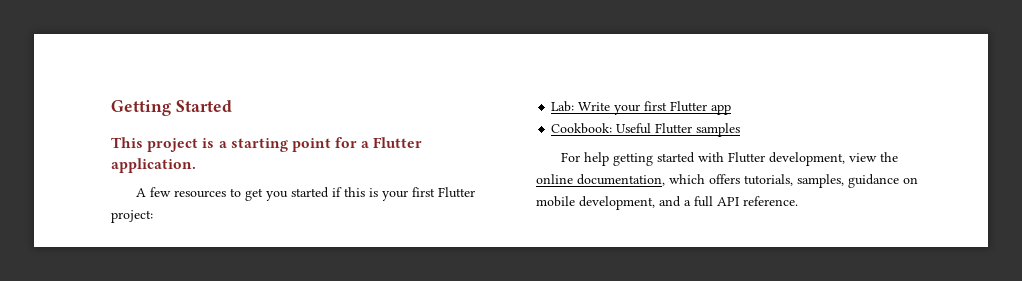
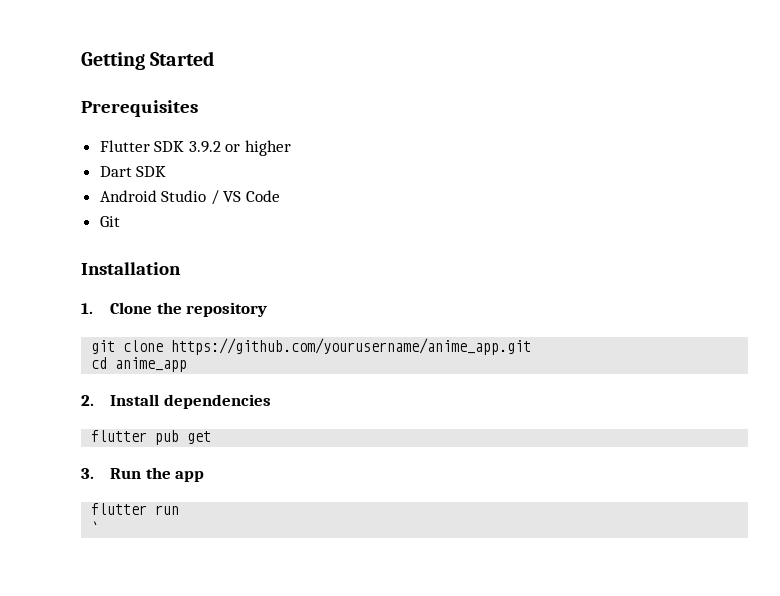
[111,137,423,152] [111,158,196,173] [135,187,475,201] [111,210,153,223] [551,101,732,115] [551,123,741,137] [560,152,898,166] [536,174,918,188] [536,196,798,210] This project is a starting point for a Flutter application. // A few resources to get you started if this is your first Flutter project: // Lab: Write your first Flutter app // Cookbook: Useful Flutter samples // For help getting started with Flutter development, view the online documentation, which offers tutorials, samples, guidance on mobile development, and a full API reference. -> [81,100,198,117] [99,140,292,156] [99,166,167,177] [99,190,281,205] [99,216,120,227] [81,262,181,275] [81,302,268,317] [91,338,532,355] [91,357,188,372] [81,394,271,409] [91,430,212,445] [81,467,205,482] [91,503,180,515] [91,521,100,534] Prerequisites // Flutter SDK 3.9.2 or higher // Dart SDK // Android Studio / VS Code // Git // Installation // 1. Clone the repository // git clone https://github.com/yourusername/anime_app.git // cd anime_app // 2. Install dependencies // flutter pub get // 3. Run the app // flutter run // `

